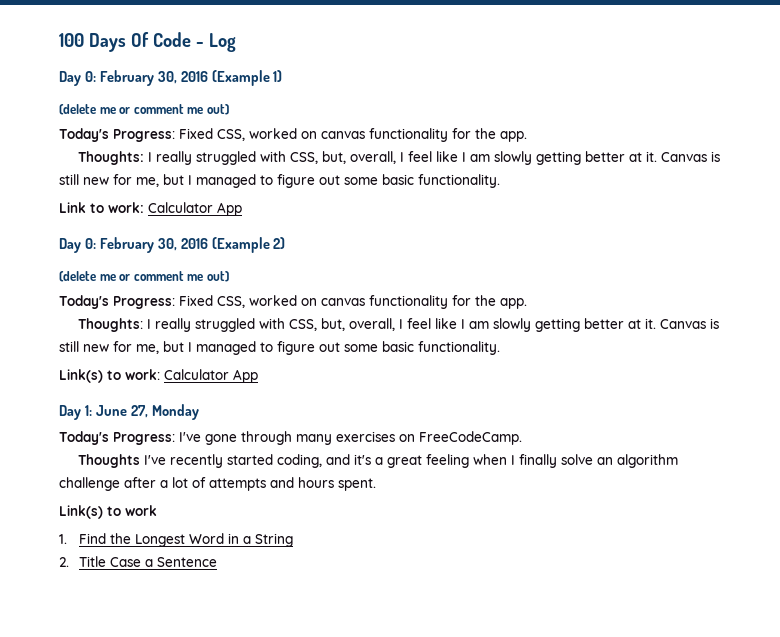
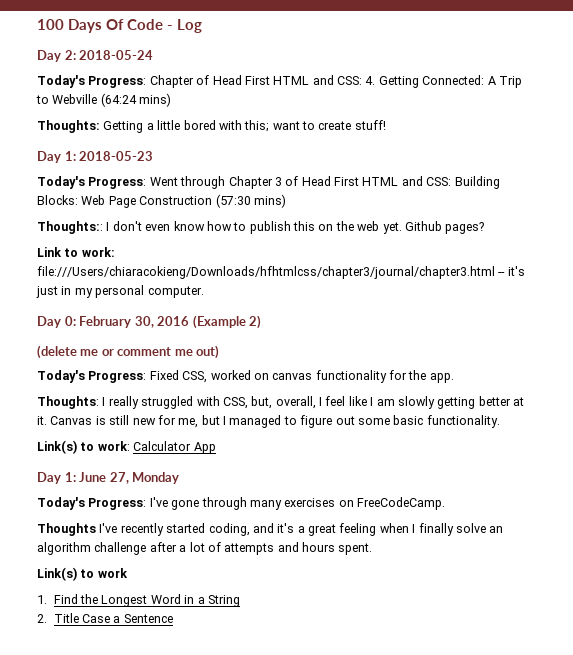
[84,70,283,86] [59,104,229,115] [59,128,527,142] [77,151,720,165] [59,174,500,188] [59,202,242,216] 0: February 30, 2016 (Example 1) // (delete me or comment me out) // Today's Progress: Fixed CSS, worked on canvas functionality for the app. // Thoughts: I really struggled with CSS, but, overall, I feel like I am slowly getting better at it. Canvas is still new for me, but I managed to figure out some basic functionality. // Link to work: Calculator App -> [64,50,154,60] [37,75,522,88] [36,93,172,107] [37,120,386,133] [37,151,154,163] [37,176,500,189] [37,194,286,208] [37,221,485,234] [37,247,115,257] [37,266,525,279] [36,285,204,298] 2: 2018-05-24 // Today's Progress: Chapter of Head First HTML and CSS: 4. Getting Connected: A Trip to Webville (64:24 mins) // Thoughts: Getting a little bored with this; want to create stuff! // Day 1: 2018-05-23 // Today's Progress: Went through Chapter 3 of Head First HTML and CSS: Building Blocks: Web Page Construction (57:30 mins) // Thoughts:: I don't even know how to publish this on the web yet. Github pages? // Link to work: file:///Users/chiaracokieng/Downloads/hfhtmlcss/chapter3/journal/chapter3.html -- it's just in my personal computer.

